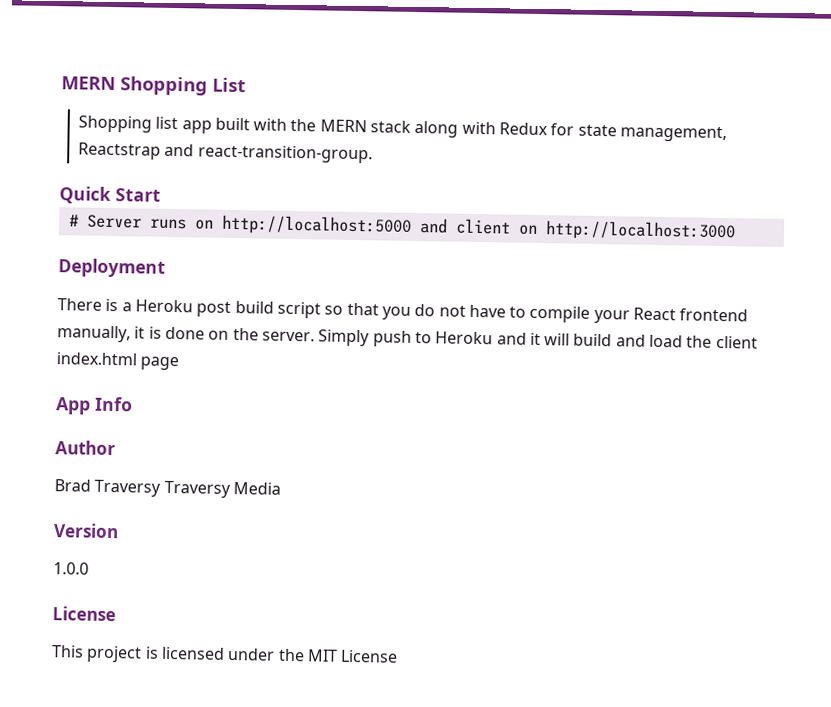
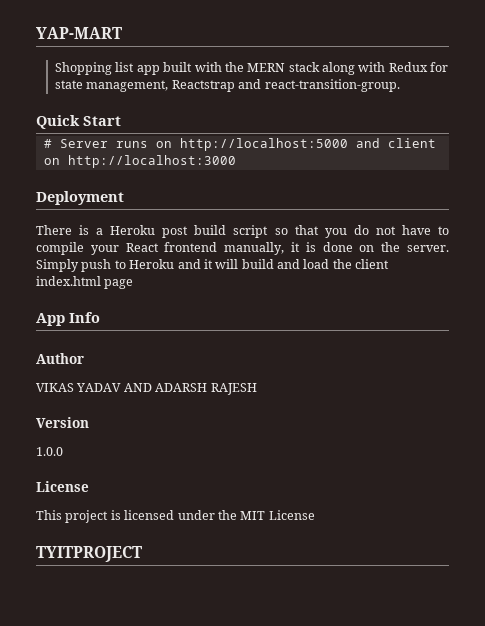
[61,76,246,96] MERN Shopping List -> [36,27,122,39] YAP-MART
[54,479,281,498] Brad Traversy Traversy Media -> [36,383,257,395] VIKAS YADAV AND ADARSH RAJESH
(399, 656) none -> [36,546,142,562] // TYITPROJECT

